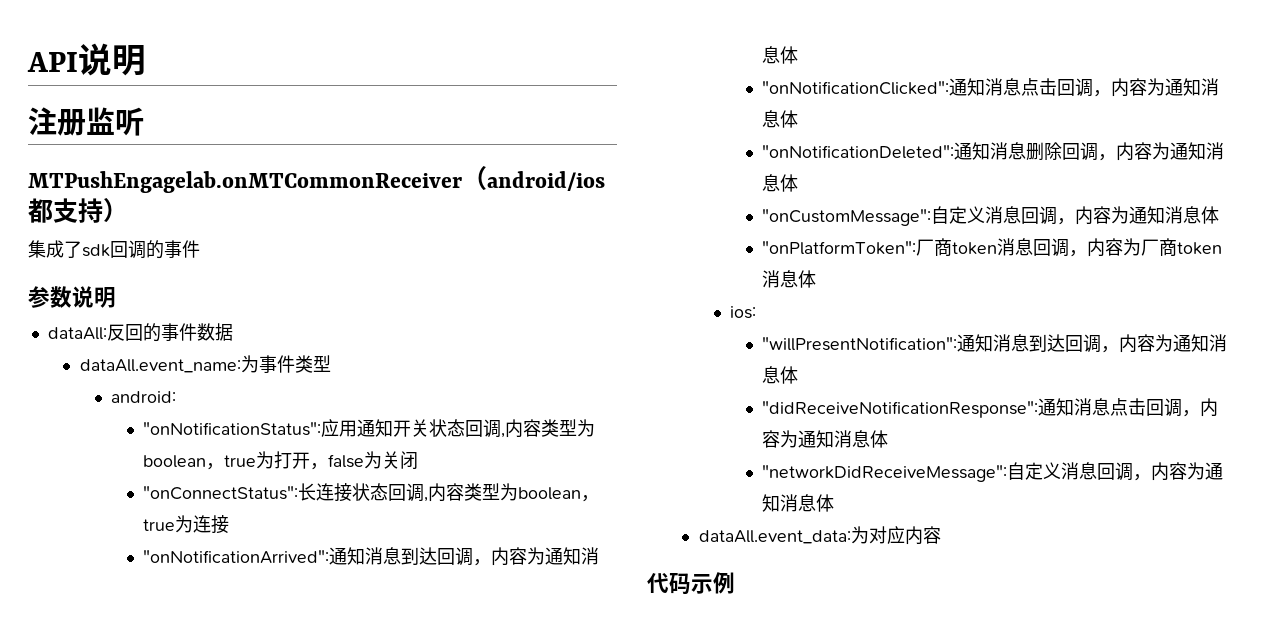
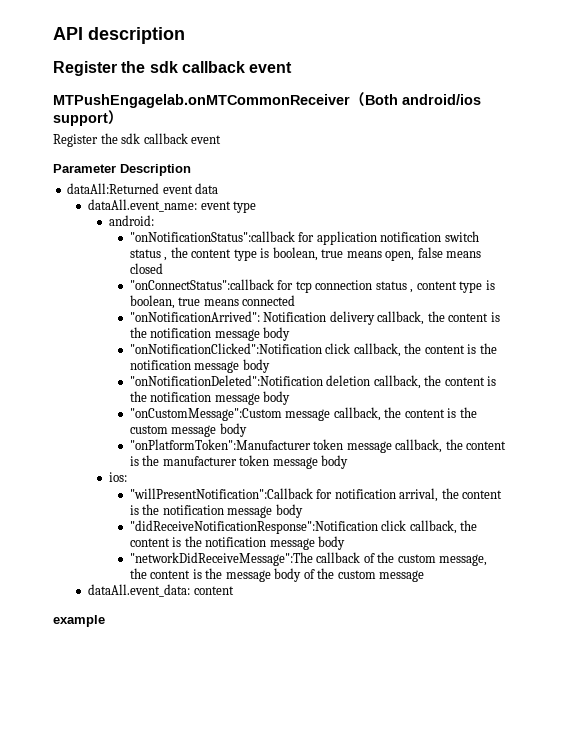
[78,43,146,76] [28,107,144,136] [28,166,605,193] [28,198,128,223] [28,240,200,259] [28,286,116,308] [47,323,233,342] 说明 // 注册监听 // MTPushEngagelab.onMTCommonReceiver（android/ios都支持） // 集成了sdk回调的事件 // 参数说明 // dataAll:反回的事件数据 -> [88,27,185,44] [53,61,293,76] [53,92,481,108] [53,110,123,126] [53,133,222,147] [53,164,191,176] [67,183,219,194] description // Register the sdk callback event // MTPushEngagelab.onMTCommonReceiver（Both android/ios support） // Register the sdk callback event // Parameter Description // dataAll:Returned event data
[240,355,331,373] 为事件类型 -> [200,201,257,213] event type
[143,419,596,438] [143,451,419,470] [143,483,600,502] [143,515,230,534] [143,547,600,566] [762,46,799,64] [762,78,1220,97] [762,110,799,128] [762,142,1225,161] [762,174,799,192] [762,206,1220,226] [762,238,1223,257] [762,270,817,288] [730,306,757,319] [762,334,1228,353] [762,366,799,384] [762,398,1219,418] [762,430,889,448] [762,462,1224,482] [762,494,835,512] [698,526,941,545] [647,572,735,595] "onNotificationStatus":应用通知开关状态回调,内容类型为boolean，true为打开，false为关闭 // "onConnectStatus":长连接状态回调,内容类型为boolean，true为连接 // "onNotificationArrived":通知消息到达回调，内容为通知消息体 // "onNotificationClicked":通知消息点击回调，内容为通知消息体 // "onNotificationDeleted":通知消息删除回调，内容为通知消息体 // "onCustomMessage":自定义消息回调，内容为通知消息体 // "onPlatformToken":厂商token消息回调，内容为厂商token消息体 // ios: // "willPresentNotification":通知消息到达回调，内容为通知消息体 // "didReceiveNotificationResponse":通知消息点击回调，内容为通知消息体 // "networkDidReceiveMessage":自定义消息回调，内容为通知消息体 // dataAll.event_data:为对应内容 // 代码示例 -> [129,231,479,245] [129,247,482,261] [129,263,163,274] [129,279,495,293] [129,295,296,309] [129,311,500,325] [129,327,291,341] [129,343,497,357] [129,359,270,373] [129,375,497,389] [129,391,291,405] [129,407,477,421] [129,423,247,437] [129,439,507,453] [129,455,349,469] [108,472,127,482] [129,488,503,502] [129,504,303,518] [129,520,478,534] [129,536,346,550] [129,552,488,566] [129,568,425,582] [88,584,234,597] [53,615,105,627] "onNotificationStatus":callback for application notification switch status , the content type is boolean, true means open, false means closed // "onConnectStatus":callback for tcp connection status , content type is boolean, true means connected // "onNotificationArrived": Notification delivery callback, the content is the notification message body // "onNotificationClicked":Notification click callback, the content is the notification message body // "onNotificationDeleted":Notification deletion callback, the content is the notification message body // "onCustomMessage":Custom message callback, the content is the custom message body // "onPlatformToken":Manufacturer token message callback, the content is the manufacturer token message body // ios: // "willPresentNotification":Callback for notification arrival, the content is the notification message body // "didReceiveNotificationResponse":Notification click callback, the content is the notification message body // "networkDidReceiveMessage":The callback of the custom message, the content is the message body of the custom message // dataAll.event_data: content // example

